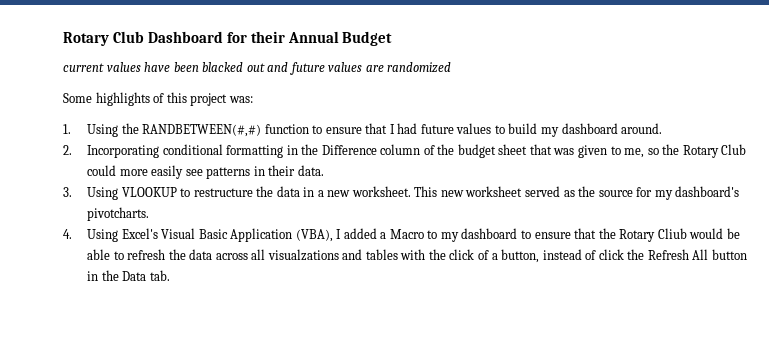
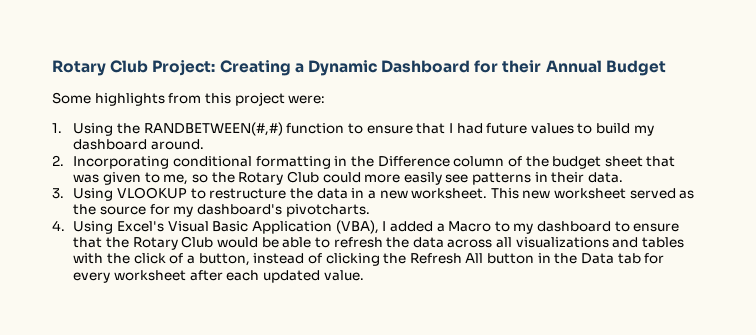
[63,31,144,46] Rotary Club -> [52,60,378,76] Rotary Club Project: Creating a Dynamic
[63,62,452,75] // current values have been blacked out and future values are randomized -> (666, 68) none
[153,93,165,103] of -> [168,93,202,104] from
[228,96,253,103] was: -> [288,95,326,104] were:
[657,228,687,239] Cliub -> [181,236,214,248] Club
[267,249,339,261] visualzations -> [515,237,609,248] visualizations
[598,249,624,260] click -> [325,253,380,266] clicking
[149,270,170,281] tab. -> [617,253,665,264] [73,270,364,283] tab for every worksheet after each updated value.

